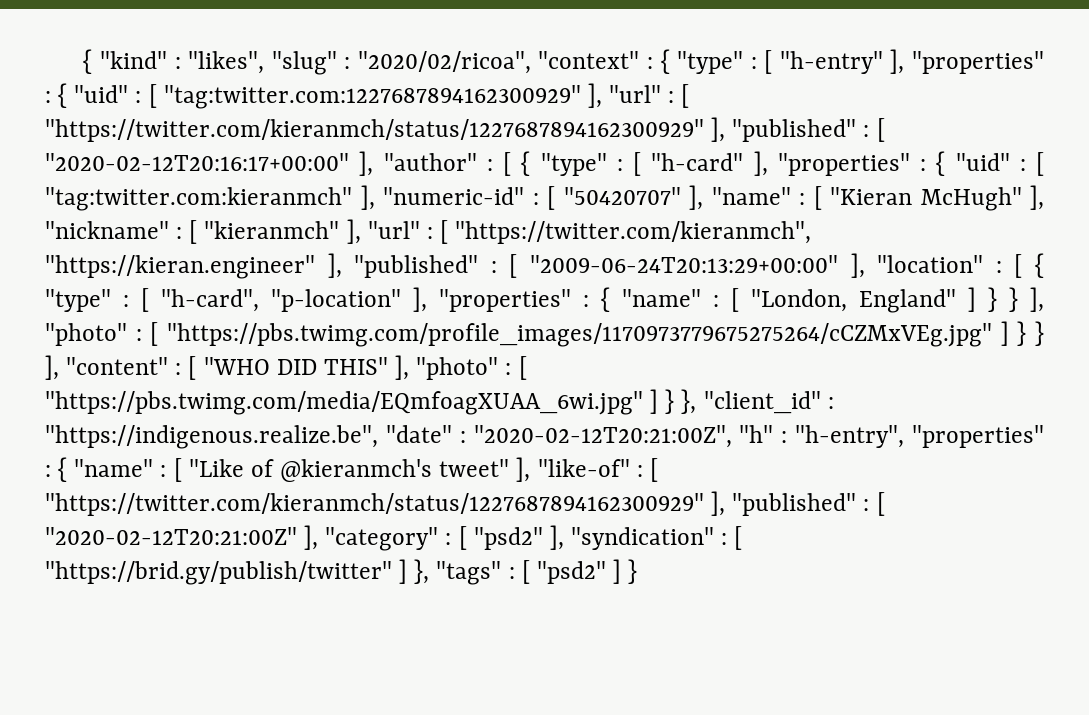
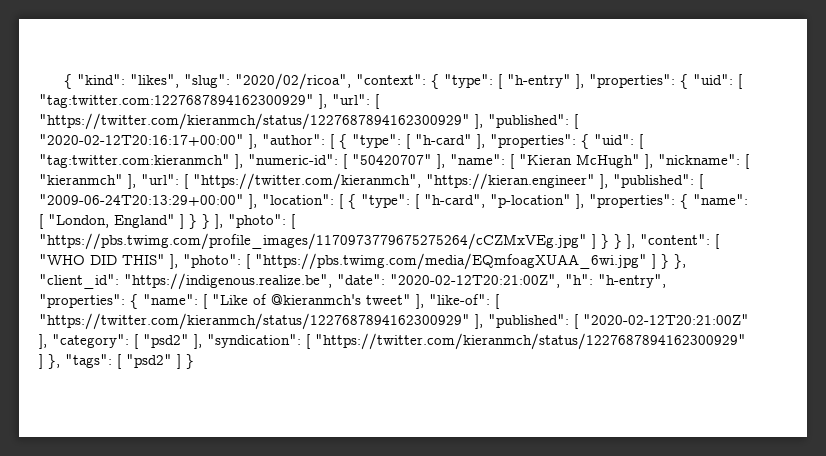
[83,49,1045,75] [45,83,142,108] { "kind" : "likes", "slug" : "2020/02/ricoa", "context" : { "type" : [ "h-entry" ], "properties" : { "uid" : -> [64,73,734,90] { "kind": "likes", "slug": "2020/02/ricoa", "context": { "type": [ "h-entry" ], "properties": { "uid":
[609,84,690,108] [45,117,870,142] "url" : [ "https://twitter.com/kieranmch/status/1227687894162300929" ], "published" : -> [332,94,379,109] [39,113,569,130] "url": [ "https://twitter.com/kieranmch/status/1227687894162300929" ], "published":
[383,151,1026,176] "author" : [ { "type" : [ "h-card" ], "properties" : { "uid" : -> [262,134,634,149] "author": [ { "type": [ "h-card" ], "properties": { "uid":
[383,187,539,205] "numeric-id" : -> [248,154,338,165] "numeric-id":
[711,187,805,205] "name" : -> [450,154,505,165] "name":
[45,221,183,239] "nickname" : -> [658,154,740,165] "nickname":
[367,221,433,239] "url" : -> [141,174,179,185] "url":
[354,255,497,278] "published" : -> [613,174,694,188] "published":
[877,253,1045,278] [45,287,719,312] "location" : [ { "type" : [ "h-card", "p-location" ], "properties" : { "name" : -> [262,194,748,209] "location": [ { "type": [ "h-card", "p-location" ], "properties": { "name":
[45,323,142,346] "photo" : -> [228,214,286,228] "photo":
[66,357,182,375] "content" : -> [640,234,710,245] "content":
[416,357,512,380] "photo" : -> [183,254,241,268] "photo":
[703,391,834,414] [45,425,1044,449] [45,457,167,482] "client_id" : "https://indigenous.realize.be", "date" : "2020-02-12T20:21:00Z", "h" : "h-entry", "properties" : { "name" : -> [39,273,666,290] [39,294,198,309] "client_id": "https://indigenous.realize.be", "date": "2020-02-12T20:21:00Z", "h": "h-entry", "properties": { "name":
[537,458,658,482] [45,491,870,516] "like-of" : [ "https://twitter.com/kieranmch/status/1227687894162300929" ], "published" : -> [429,294,499,309] [39,313,569,330] "like-of": [ "https://twitter.com/kieranmch/status/1227687894162300929" ], "published":
[325,527,452,551] "category" : -> [52,334,129,348] "category":
[571,526,743,550] [45,559,515,585] "syndication" : [ "https://brid.gy/publish/twitter" ] }, "tags" : -> [207,333,746,350] [39,354,112,369] "syndication": [ "https://twitter.com/kieranmch/status/1227687894162300929" ] }, "tags":

